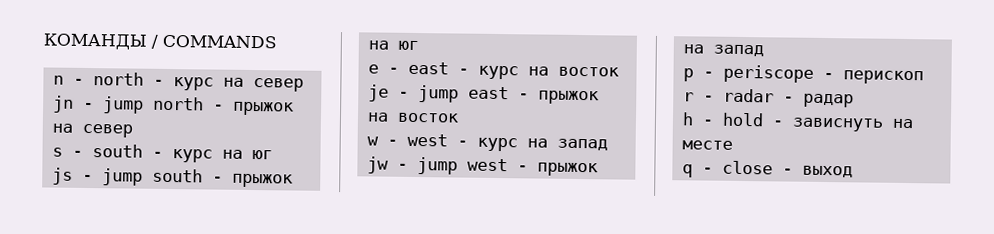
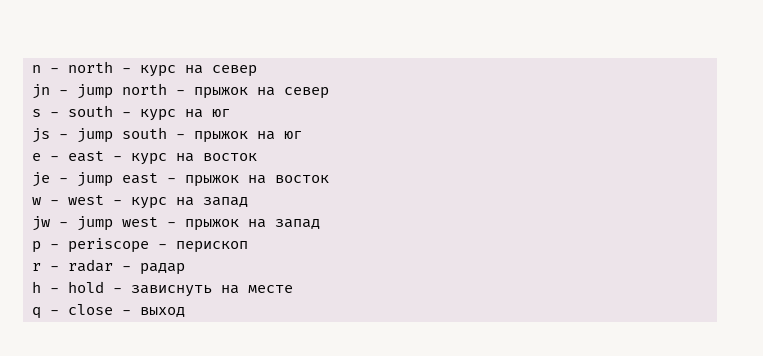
[43,33,277,50] КОМАНДЫ / COMMANDS // -> (31, 69) none

